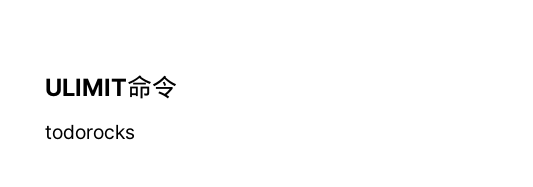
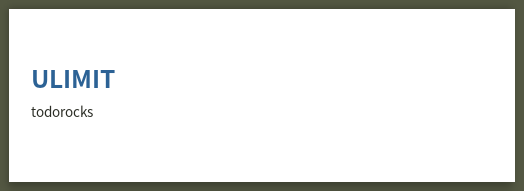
[127,75,177,99] 命令 -> (115, 79) none

